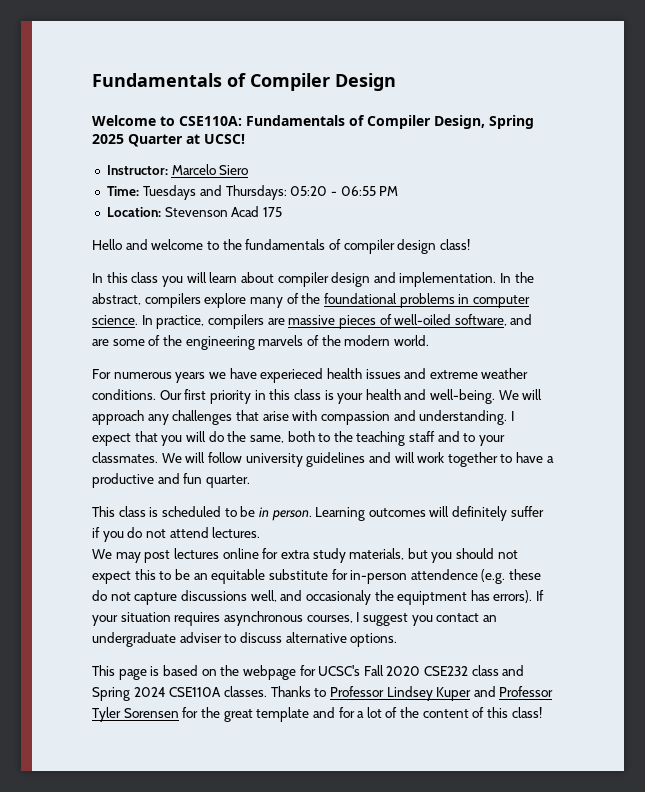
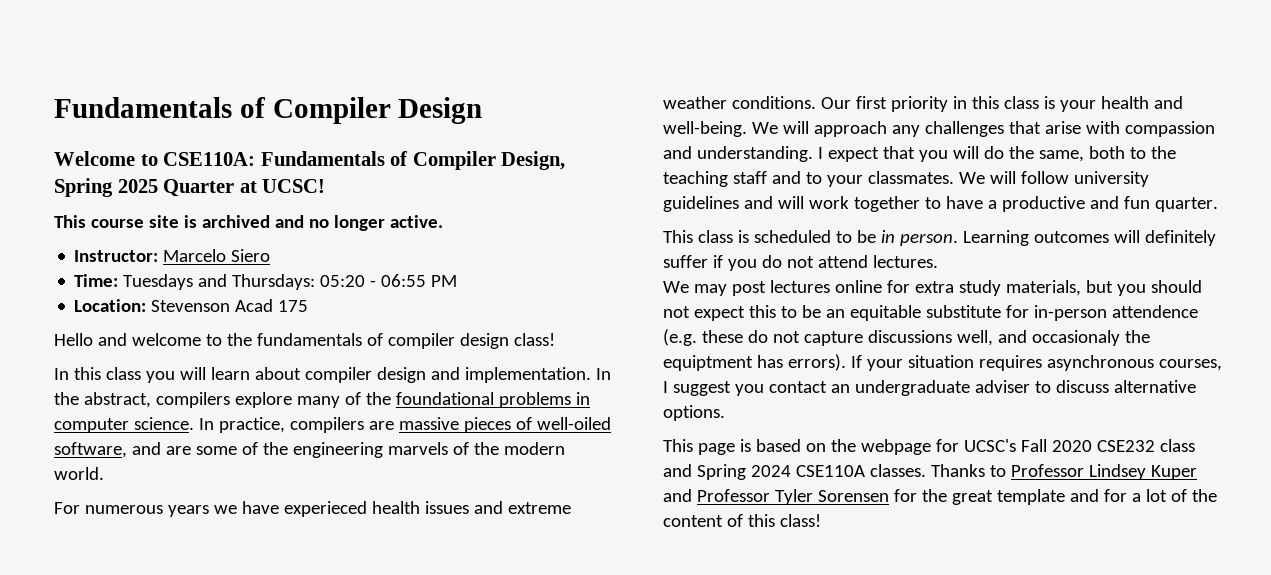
(245, 139) none -> [54,215,443,231] // This course site is archived and no longer active.

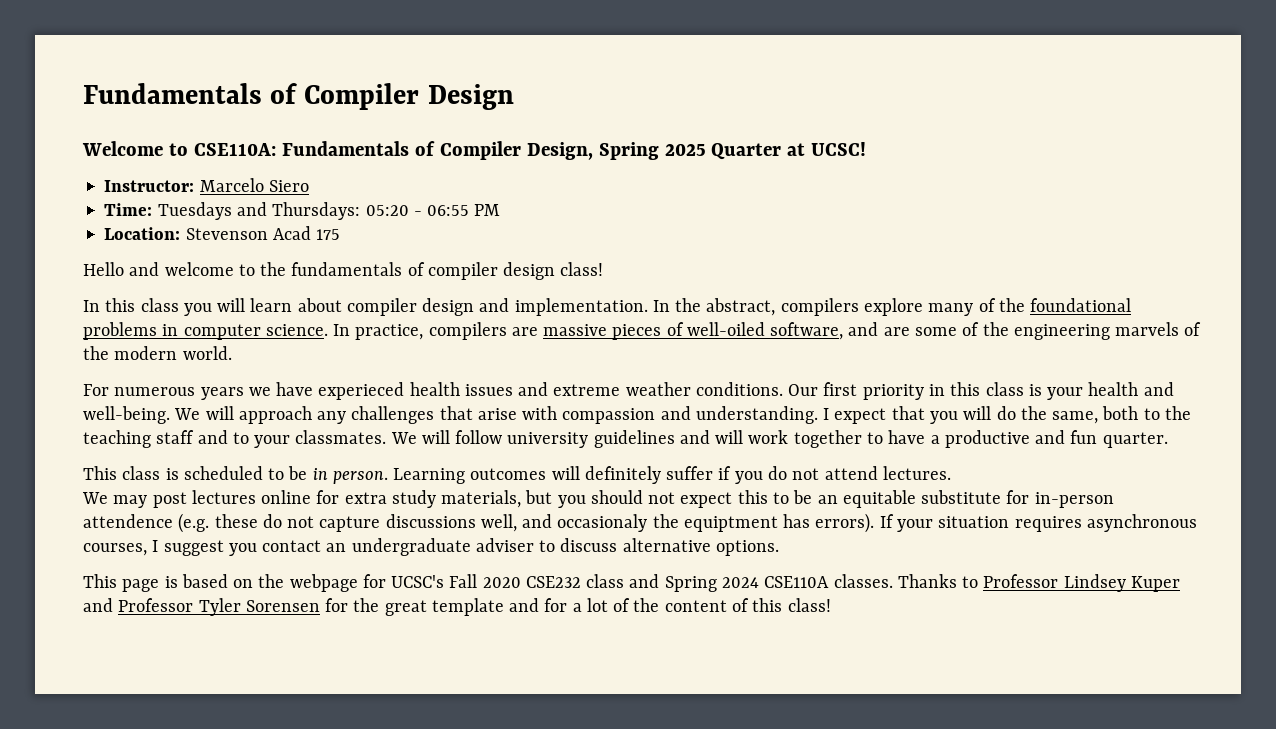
[54,215,443,231] // This course site is archived and no longer active. -> (867, 149) none

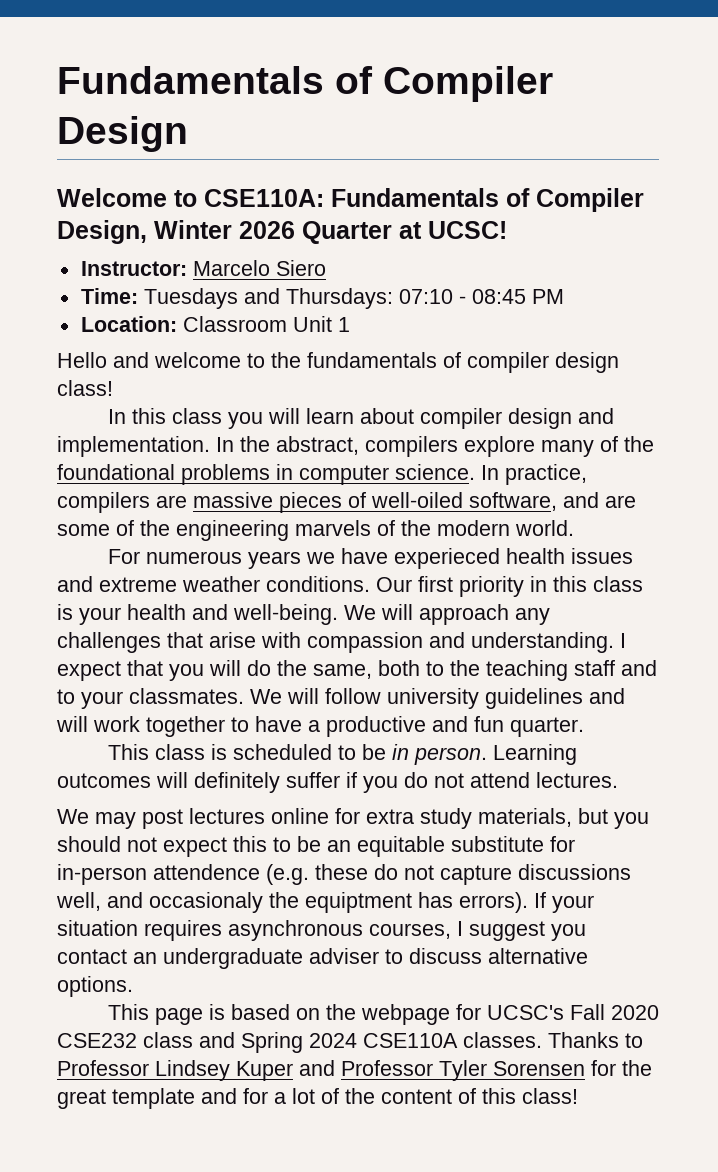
[598,142,706,160] Spring 2025 -> [154,220,295,239] Winter 2026
[365,205,470,216] 05:20 - 06:55 -> [398,289,526,304] 07:10 - 08:45
[185,226,341,240] Stevenson Acad 175 -> [182,316,350,332] Classroom Unit 1

